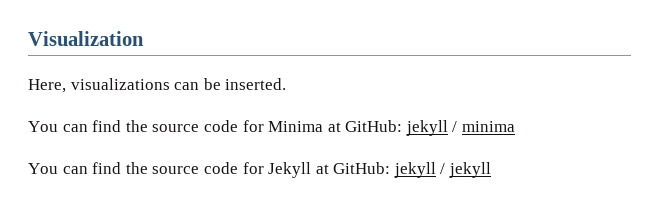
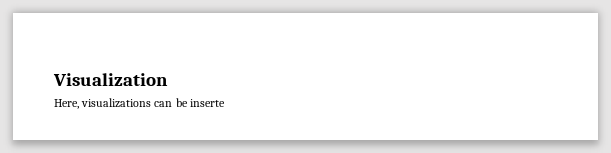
[225,78,287,90] [28,120,516,136] [28,162,492,178] inserted. // You can find the source code for Minima at GitHub: jekyll / minima // You can find the source code for Jekyll at GitHub: jekyll / jekyll -> [189,99,225,107] inserte

